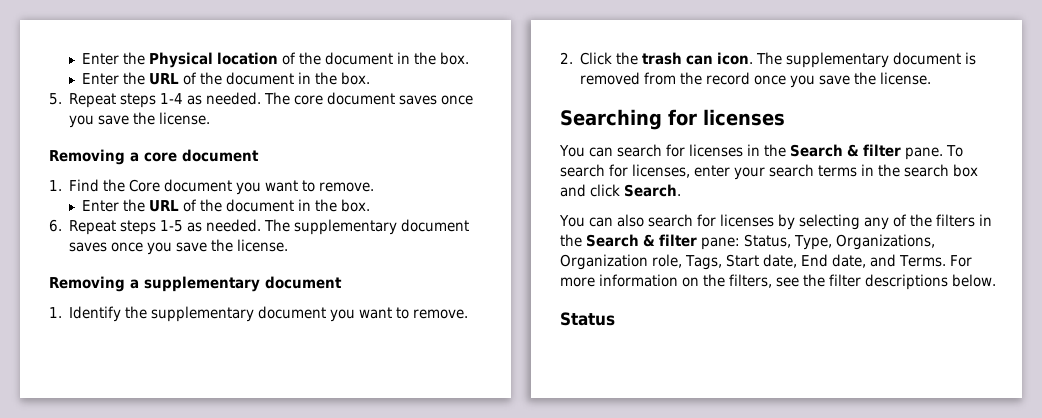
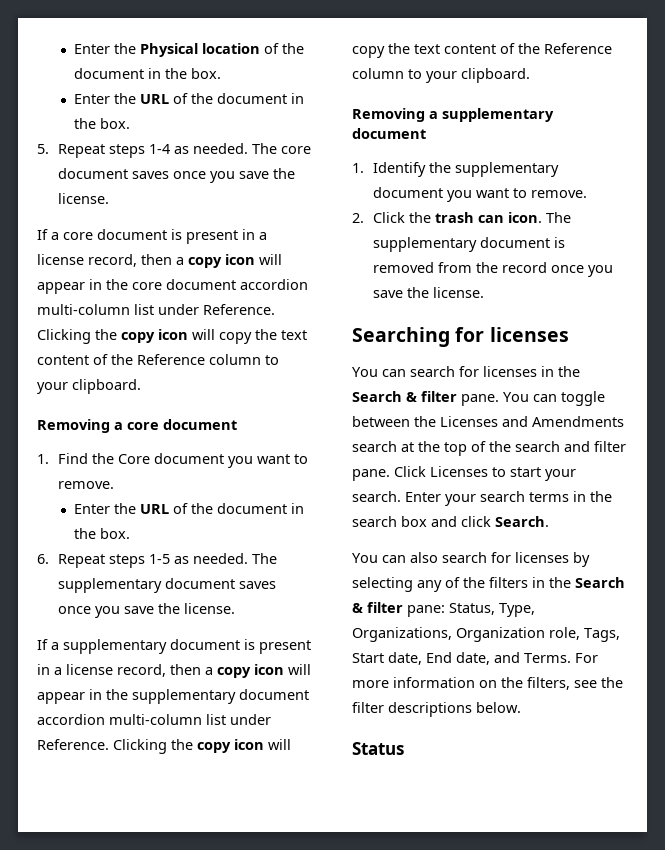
(211, 118) none -> [37,229,267,244] [37,254,282,268] [37,279,308,294] [37,304,275,315] [37,329,307,344] [37,354,279,365] [37,379,141,394] // If a core document is present in a license record, then a copy icon will appear in the core document accordion multi-column list under Reference. Clicking the copy icon will copy the text content of the Reference column to your clipboard.
(289, 245) none -> [37,639,311,654] [37,664,311,678] [37,689,309,704] [37,714,271,725] [37,739,291,754] [352,43,612,58] [352,68,530,83] // If a supplementary document is present in a license record, then a copy icon will appear in the supplementary document accordion multi-column list under Reference. Clicking the copy icon will copy the text content of the Reference column to your clipboard.
[945,145,963,157] [560,164,730,178] To search for licenses, enter -> [503,391,605,406] [352,416,624,427] [352,441,626,456] [352,466,576,481] [352,491,441,502] You can toggle between the Licenses and Amendments search at the top of the search and filter pane. Click Licenses to start your search. Enter

